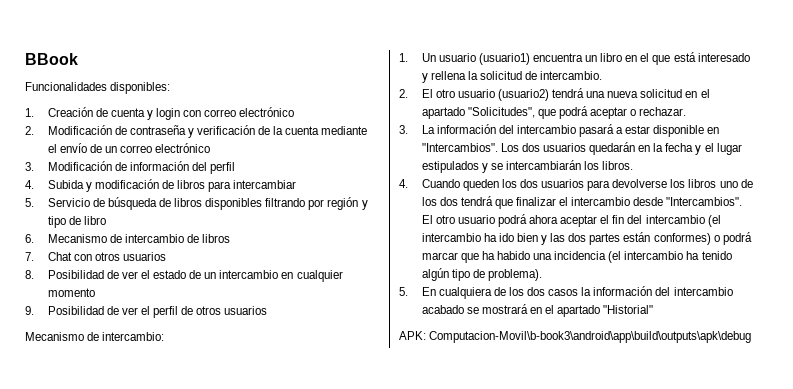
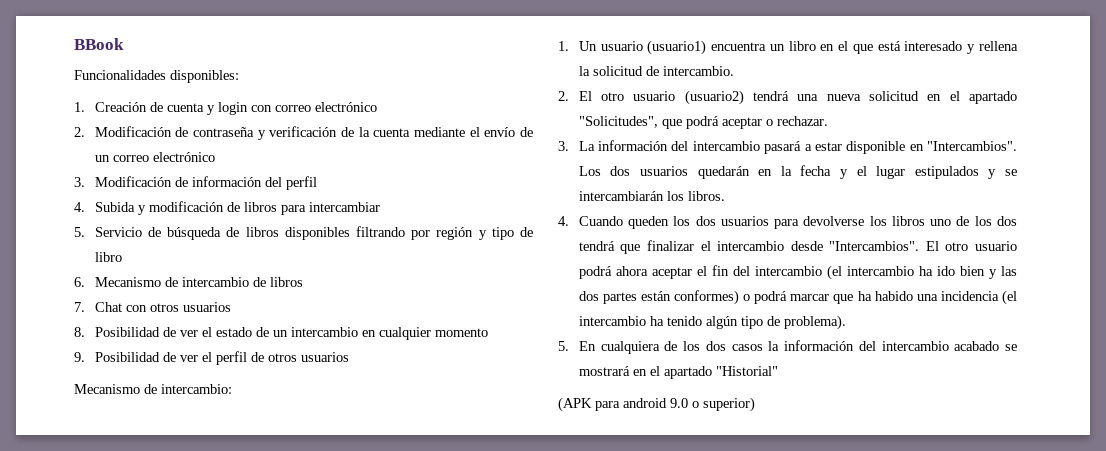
[399,331,752,343] APK: Computacion-Movil\b-book3\android\app\build\outputs\apk\debug -> [558,397,755,412] (APK para android 9.0 o superior)

